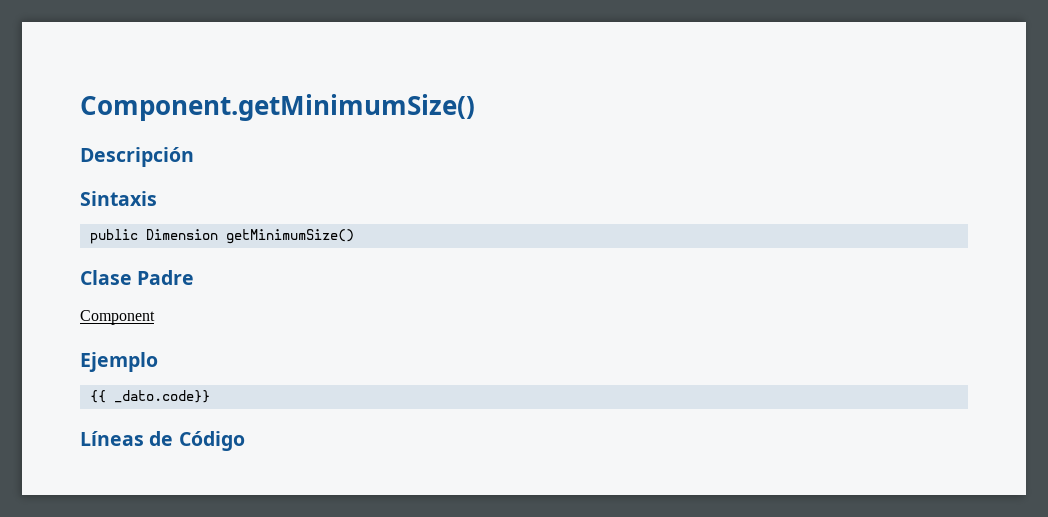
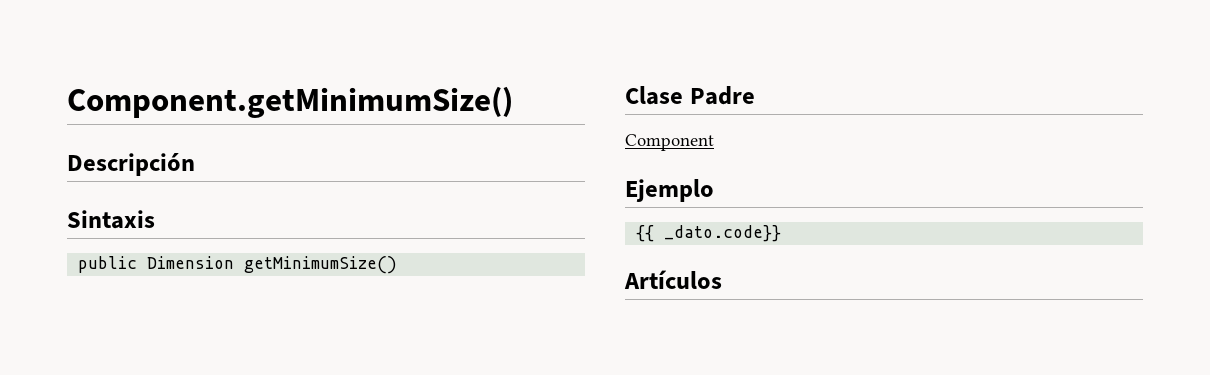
[80,431,245,451] Líneas de Código -> [624,270,722,289] Artículos

